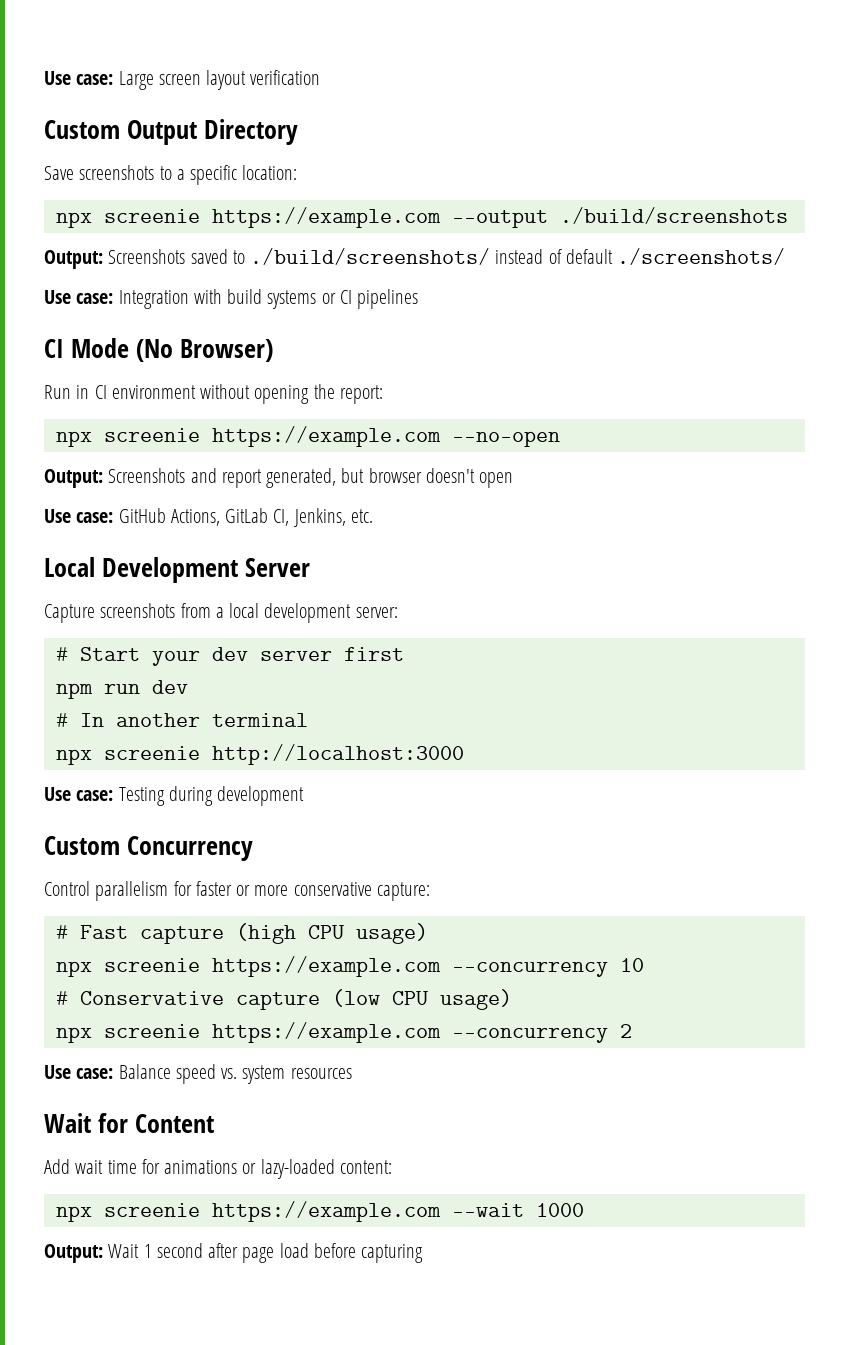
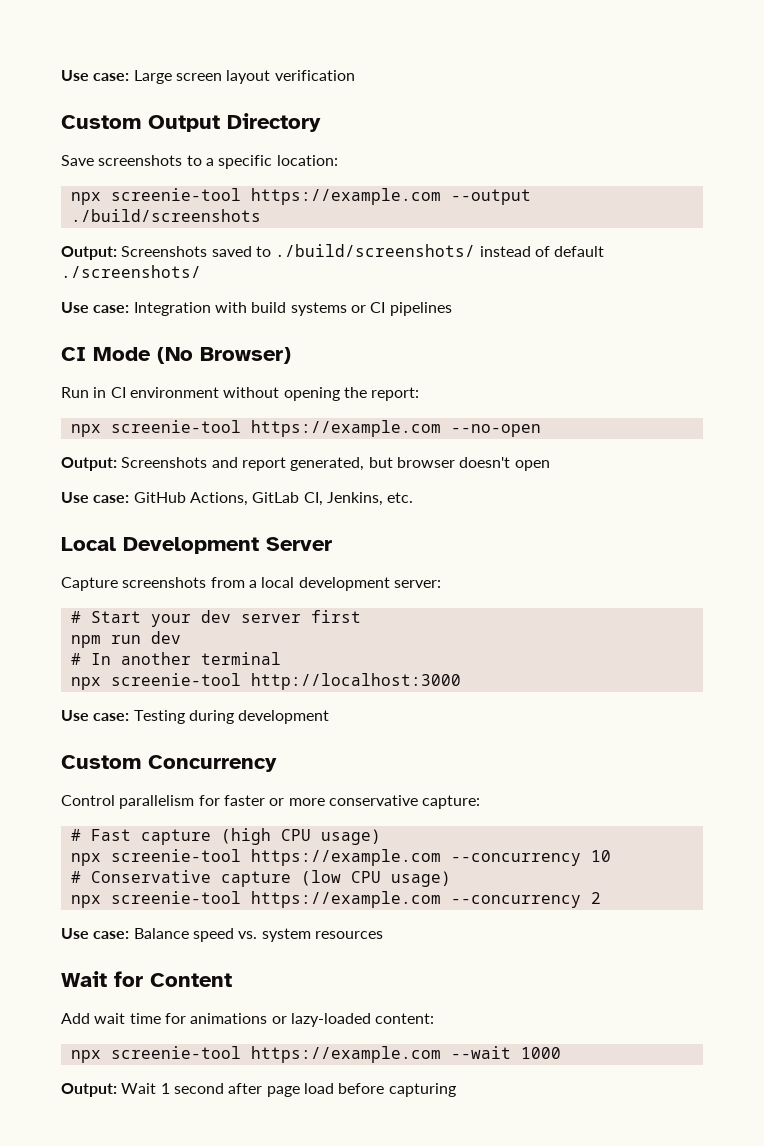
[103,209,200,223] screenie -> [110,188,241,201] screenie-tool
[103,428,200,442] screenie -> [110,420,241,433] screenie-tool
[103,746,200,760] screenie -> [110,673,241,686] screenie-tool
[103,958,200,972] screenie -> [110,849,241,862] screenie-tool
[103,1024,200,1038] screenie -> [110,891,241,904] screenie-tool
[103,1203,200,1217] screenie -> [110,1046,241,1059] screenie-tool

